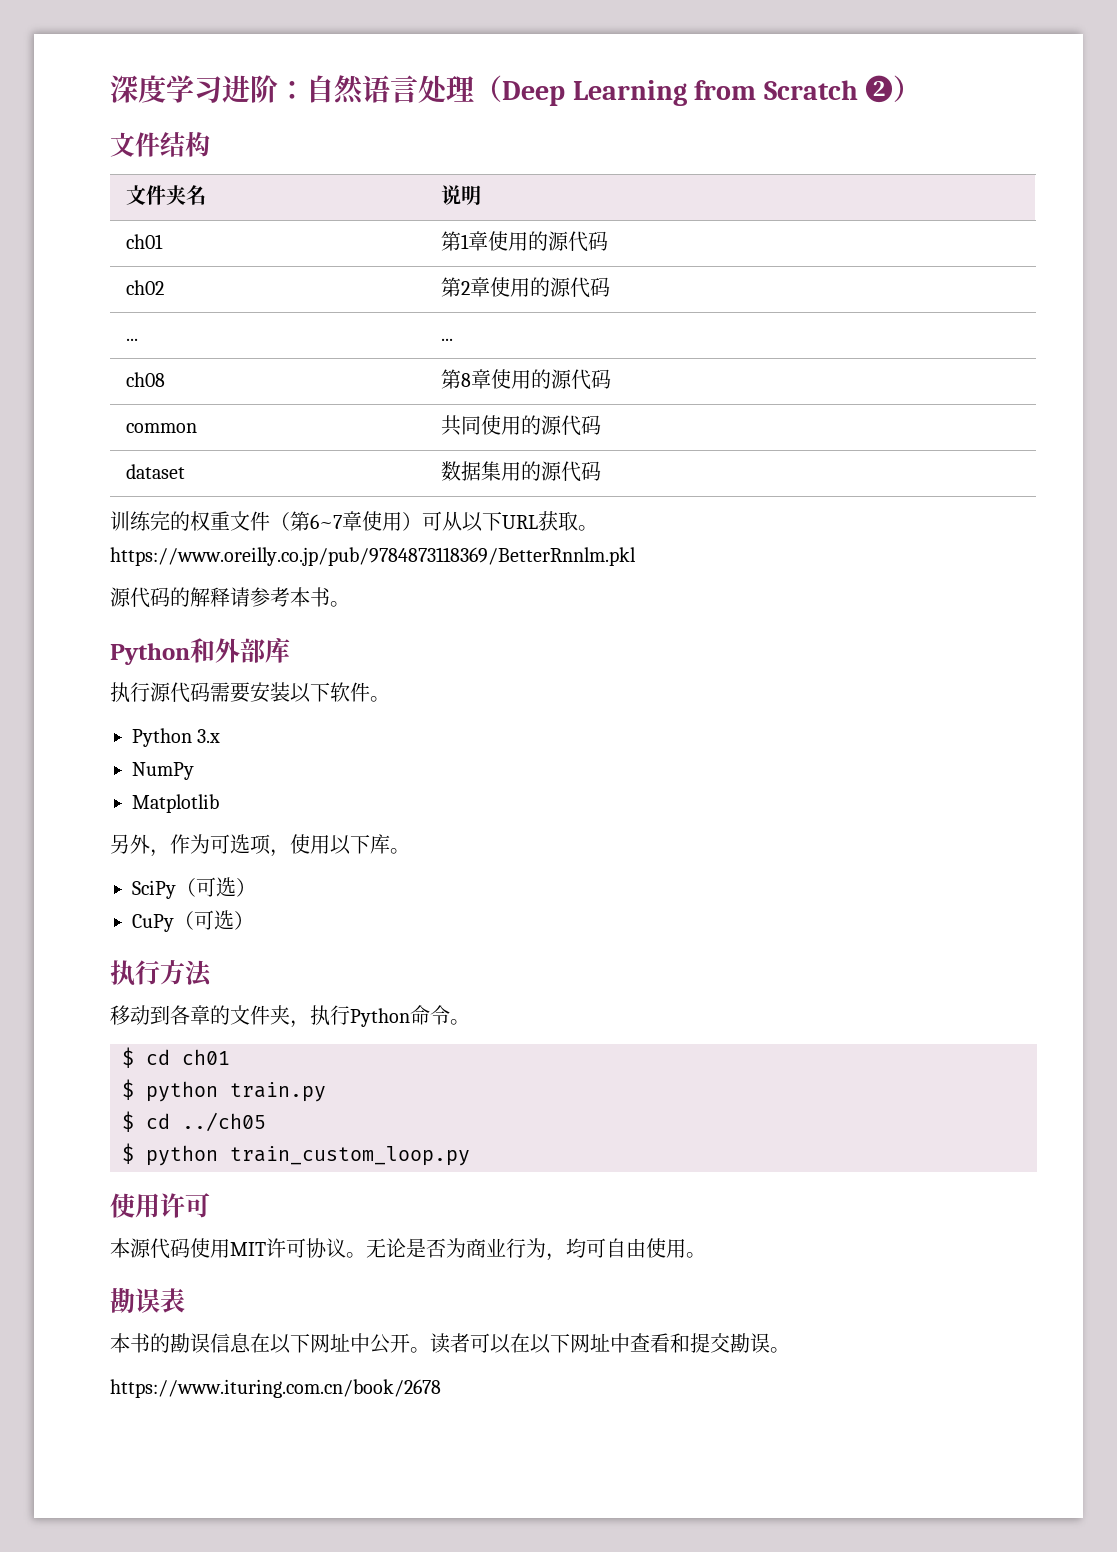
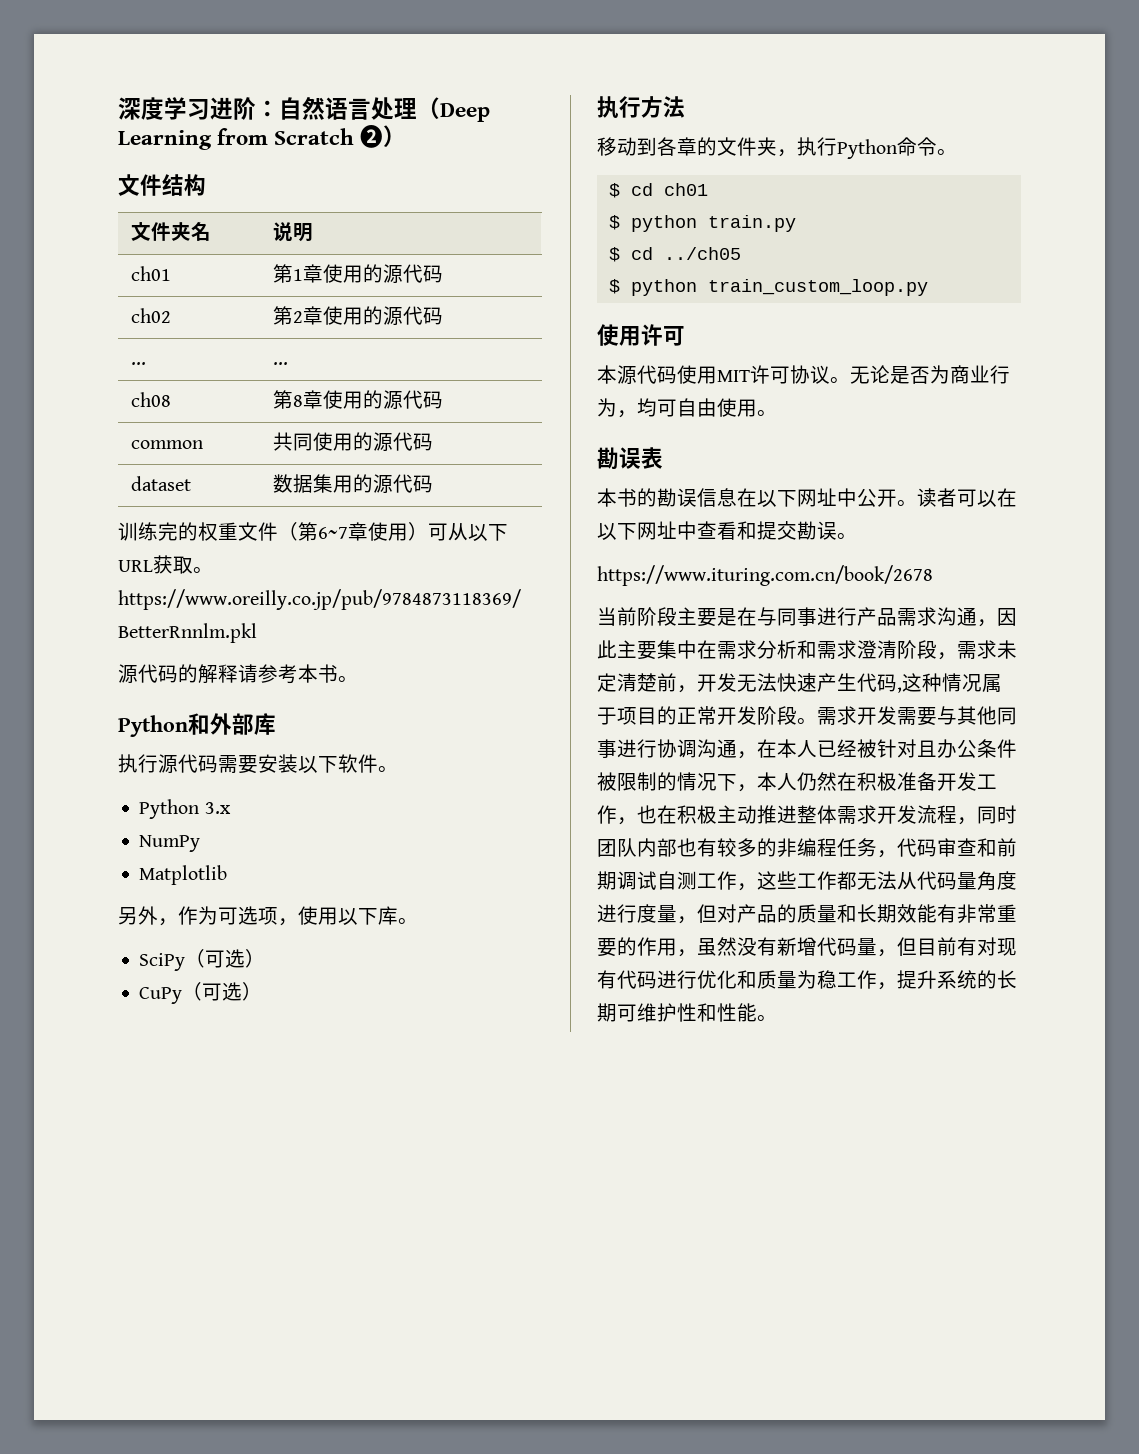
(441, 1388) none -> [597,607,1017,627] [597,640,1017,660] [597,673,1002,693] [597,706,1017,726] [597,739,1017,759] [597,772,997,792] [597,805,1017,825] [597,838,1017,858] [597,871,1017,891] [597,904,1017,924] [597,937,1017,957] [597,970,1017,990] [597,1003,777,1022] // 当前阶段主要是在与同事进行产品需求沟通，因此主要集中在需求分析和需求澄清阶段，需求未定清楚前，开发无法快速产生代码,这种情况属于项目的正常开发阶段。需求开发需要与其他同事进行协调沟通，在本人已经被针对且办公条件被限制的情况下，本人仍然在积极准备开发工作，也在积极主动推进整体需求开发流程，同时团队内部也有较多的非编程任务，代码审查和前期调试自测工作，这些工作都无法从代码量角度进行度量，但对产品的质量和长期效能有非常重要的作用，虽然没有新增代码量，但目前有对现有代码进行优化和质量为稳工作，提升系统的长期可维护性和性能。

